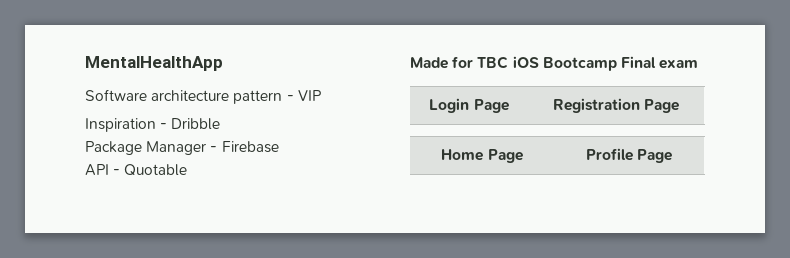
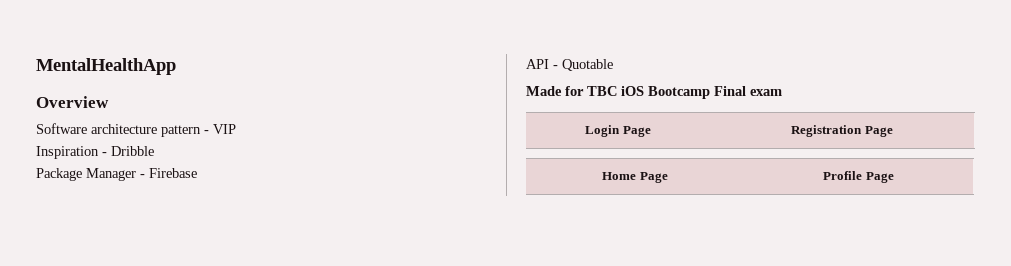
(223, 63) none -> [36,96,109,108] // Overview

